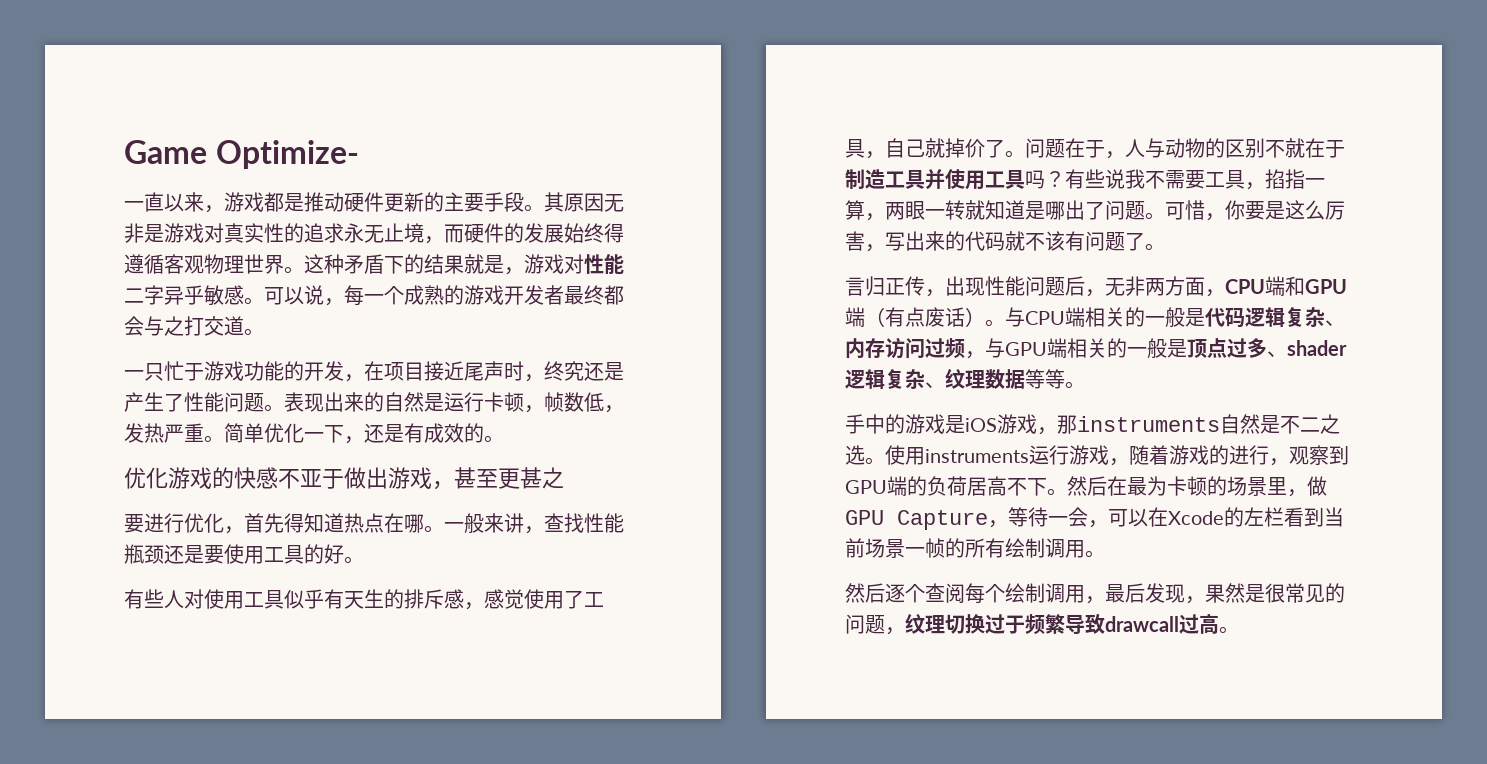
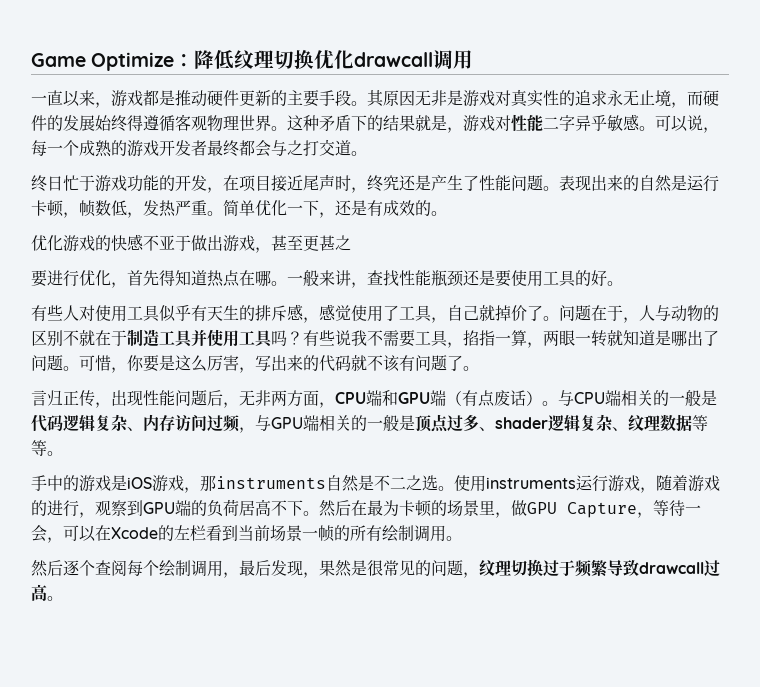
[215,140,359,169] Optimize- -> [91,49,474,71] Optimize：降低纹理切换优化drawcall调用
[124,363,164,381] 一只 -> [31,175,63,192] 终日

